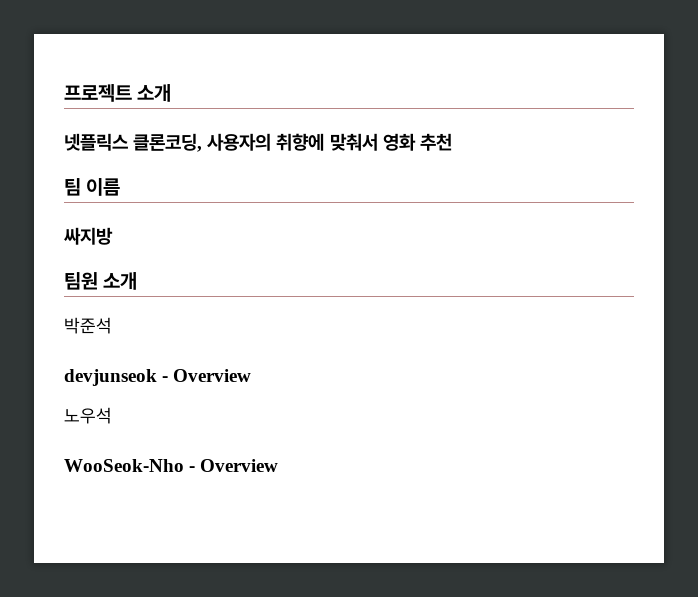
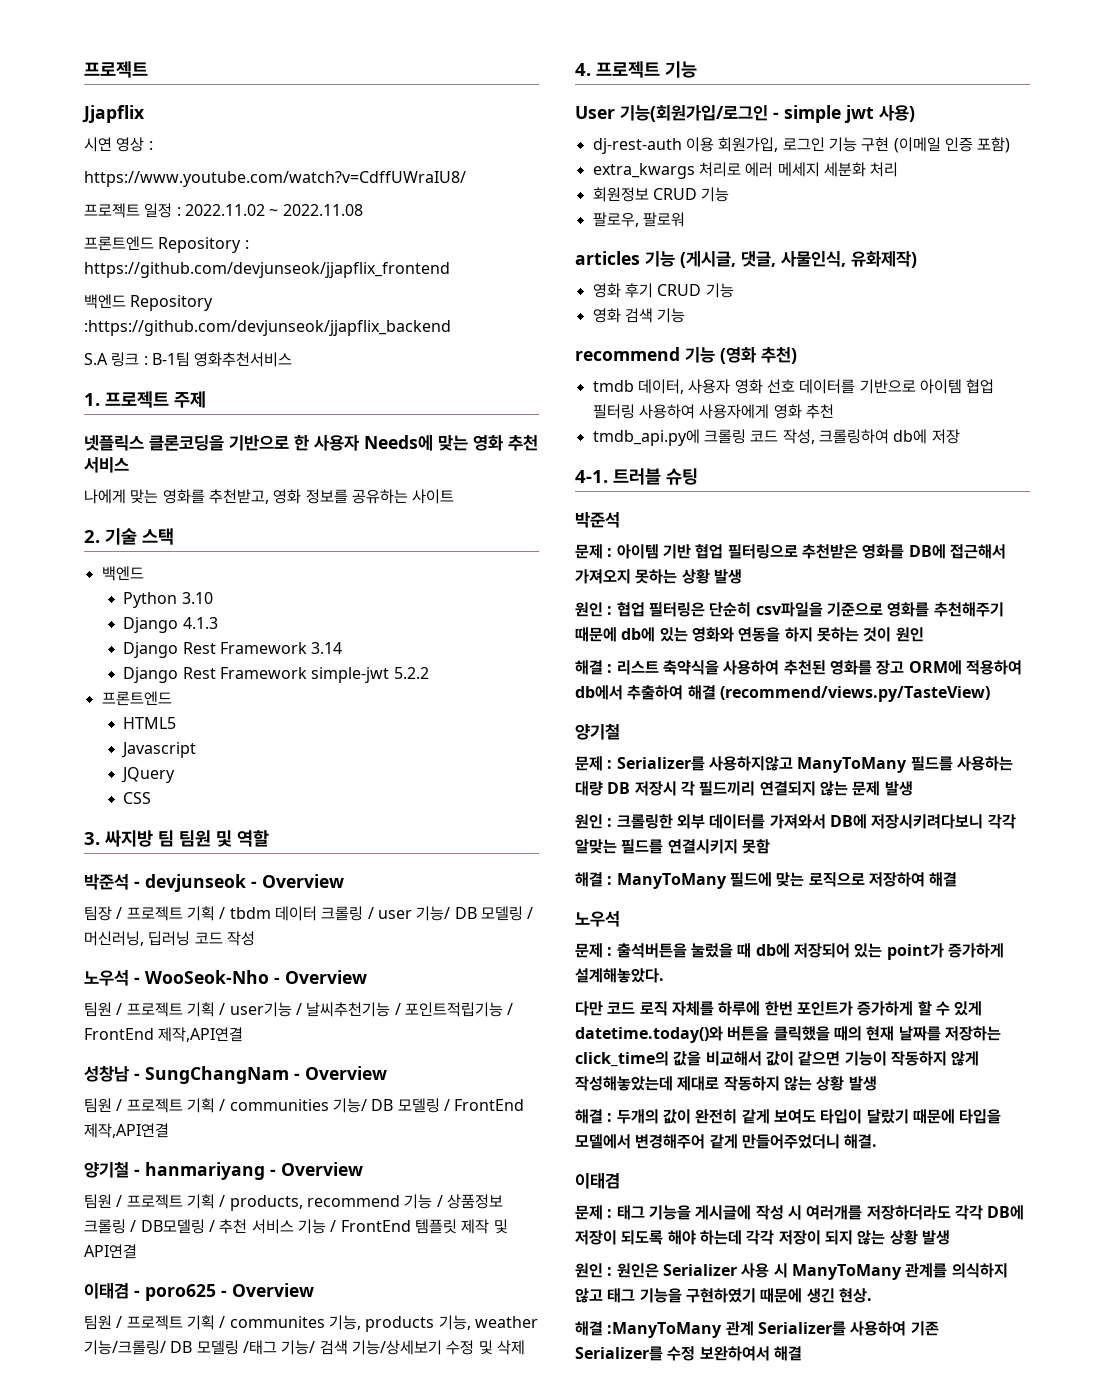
[64,84,172,102] [64,133,452,152] [64,178,121,196] [64,227,113,245] [64,272,138,290] [64,317,112,334] 프로젝트 소개 // 넷플릭스 클론코딩, 사용자의 취향에 맞춰서 영화 추천 // 팀 이름 // 싸지방 // 팀원 소개 // 박준석 // -> [84,61,148,78] [82,105,145,123] [84,137,153,152] [84,171,466,187] [84,203,363,218] [84,236,249,253] [84,262,450,278] [84,294,214,311] [84,320,451,336] [84,352,293,367] [84,391,206,408] [84,435,538,451] [84,457,129,473] [84,489,455,504] [84,528,174,545] [101,566,144,581] [123,592,213,608] [123,617,218,633] [123,642,343,658] [123,667,429,683] [101,691,172,706] [123,717,177,729] [121,742,197,758] [121,767,176,783] [123,792,152,804] [84,830,269,847] [84,874,140,890] 프로젝트 // Jjapflix // 시연 영상 : // https://www.youtube.com/watch?v=CdffUWraIU8/ // 프로젝트 일정 : 2022.11.02 ~ 2022.11.08 // 프론트엔드 Repository : https://github.com/devjunseok/jjapflix_frontend // 백엔드 Repository :https://github.com/devjunseok/jjapflix_backend // S.A 링크 : B-1팀 영화추천서비스 // 1. 프로젝트 주제 // 넷플릭스 클론코딩을 기반으로 한 사용자 Needs에 맞는 영화 추천 서비스 // 나에게 맞는 영화를 추천받고, 영화 정보를 공유하는 사이트 // 2. 기술 스택 // 백엔드 // Python 3.10 // Django 4.1.3 // Django Rest Framework 3.14 // Django Rest Framework simple-jwt 5.2.2 // 프론트엔드 // HTML5 // Javascript // JQuery // CSS // 3. 싸지방 팀 팀원 및 역할 // 박준석 -
[64,407,112,424] // 노우석 // -> [84,906,534,921] [84,931,255,946] [84,970,140,986] // 팀장 / 프로젝트 기획 / tbdm 데이터 크롤링 / user 기능/ DB 모델링 / 머신러닝, 딥러닝 코드 작성 // 노우석 -
(279, 465) none -> [84,1002,514,1017] [84,1027,244,1042] [84,1065,387,1084] [84,1098,525,1113] [84,1123,169,1138] [84,1161,363,1180] [84,1194,503,1211] [84,1219,508,1234] [84,1244,137,1259] [84,1283,314,1301] [84,1315,538,1332] [84,1340,525,1355] [575,61,697,78] [575,105,915,123] [592,137,1011,154] [592,162,899,179] [592,187,730,202] [592,212,685,227] [575,251,917,268] [592,283,734,298] [592,308,686,323] [575,347,797,364] [592,379,995,394] [592,404,834,419] [592,429,960,446] [575,468,698,485] [575,512,620,528] [575,544,1006,559] [575,569,742,584] [575,602,1004,617] [575,627,924,642] [575,660,1022,675] [575,685,990,702] [575,723,620,740] [575,756,1013,773] [575,781,913,796] [575,814,1016,829] [575,839,770,854] [575,872,958,889] [575,911,620,927] [575,943,1004,960] [575,968,664,983] [575,1001,983,1016] [575,1026,1001,1043] [575,1051,980,1067] [575,1076,877,1091] [575,1109,1002,1124] [575,1134,878,1149] [575,1173,620,1189] [575,1205,1025,1220] [575,1230,950,1245] [575,1263,1008,1280] [575,1288,872,1303] [575,1321,939,1338] [575,1346,802,1361] // 팀원 / 프로젝트 기획 / user기능 / 날씨추천기능 / 포인트적립기능 / FrontEnd 제작,API연결 // 성창남 - SungChangNam - Overview // 팀원 / 프로젝트 기획 / communities 기능/ DB 모델링 / FrontEnd 제작,API연결 // 양기철 - hanmariyang - Overview // 팀원 / 프로젝트 기획 / products, recommend 기능 / 상품정보 크롤링 / DB모델링 / 추천 서비스 기능 / FrontEnd 템플릿 제작 및 API연결 // 이태겸 - poro625 - Overview // 팀원 / 프로젝트 기획 / communites 기능, products 기능, weather 기능/크롤링/ DB 모델링 /태그 기능/ 검색 기능/상세보기 수정 및 삭제 // 4. 프로젝트 기능 // User 기능(회원가입/로그인 - simple jwt 사용) // dj-rest-auth 이용 회원가입, 로그인 기능 구현 (이메일 인증 포함) // extra_kwargs 처리로 에러 메세지 세분화 처리 // 회원정보 CRUD 기능 // 팔로우, 팔로워 // articles 기능 (게시글, 댓글, 사물인식, 유화제작) // 영화 후기 CRUD 기능 // 영화 검색 기능 // recommend 기능 (영화 추천) // tmdb 데이터, 사용자 영화 선호 데이터를 기반으로 아이템 협업 필터링 사용하여 사용자에게 영화 추천 // tmdb_api.py에 크롤링 코드 작성, 크롤링하여 db에 저장 // 4-1. 트러블 슈팅 // 박준석 // 문제 : 아이템 기반 협업 필터링으로 추천받은 영화를 DB에 접근해서 가져오지 못하는 상황 발생 // 원인 : 협업 필터링은 단순히 csv파일을 기준으로 영화를 추천해주기 때문에 db에 있는 영화와 연동을 하지 못하는 것이 원인 // 해결 : 리스트 축약식을 사용하여 추천된 영화를 장고 ORM에 적용하여 db에서 추출하여 해결 (recommend/views.py/TasteView) // 양기철 // 문제 : Serializer를 사용하지않고 ManyToMany 필드를 사용하는 대량 DB 저장시 각 필드끼리 연결되지 않는 문제 발생 // 원인 : 크롤링한 외부 데이터를 가져와서 DB에 저장시키려다보니 각각 알맞는 필드를 연결시키지 못함 // 해결 : ManyToMany 필드에 맞는 로직으로 저장하여 해결 // 노우석 // 문제 : 출석버튼을 눌렀을 때 db에 저장되어 있는 point가 증가하게 설계해놓았다. // 다만 코드 로직 자체를 하루에 한번 포인트가 증가하게 할 수 있게 datetime.today()와 버튼을 클릭했을 때의 현재 날짜를 저장하는 click_time의 값을 비교해서 값이 같으면 기능이 작동하지 않게 작성해놓았는데 제대로 작동하지 않는 상황 발생 // 해결 : 두개의 값이 완전히 같게 보여도 타입이 달랐기 때문에 타입을 모델에서 변경해주어 같게 만들어주었더니 해결. // 이태겸 // 문제 : 태그 기능을 게시글에 작성 시 여러개를 저장하더라도 각각 DB에 저장이 되도록 해야 하는데 각각 저장이 되지 않는 상황 발생 // 원인 : 원인은 Serializer 사용 시 ManyToMany 관계를 의식하지 않고 태그 기능을 구현하였기 때문에 생긴 현상. // 해결 :ManyToMany 관계 Serializer를 사용하여 기존 Serializer를 수정 보완하여서 해결

